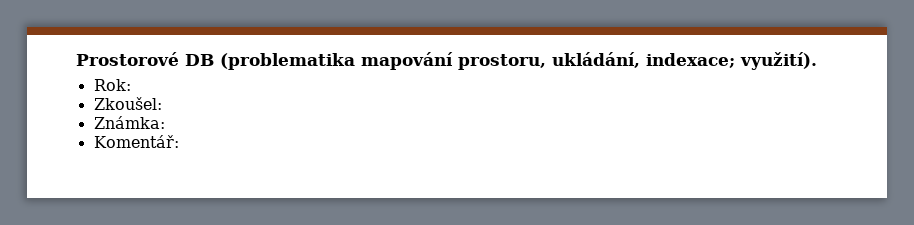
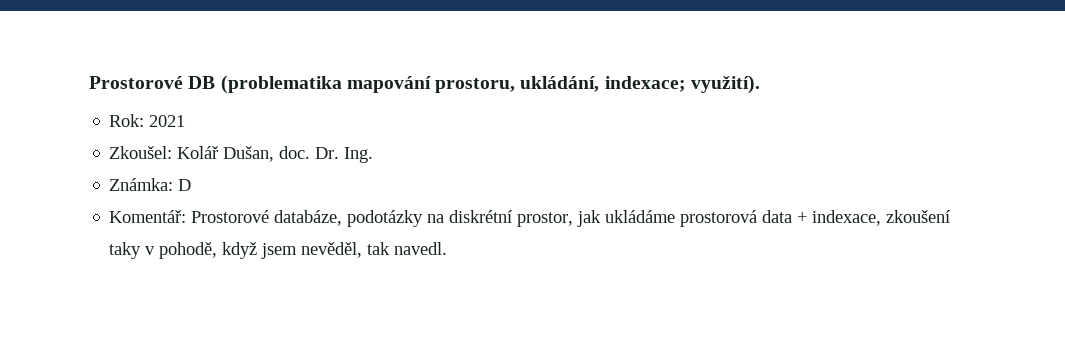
(131, 85) none -> [149,115,186,127] 2021
(162, 103) none -> [177,146,374,163] Kolář Dušan, doc. Dr. Ing.
(165, 122) none -> [178,179,192,191] D
(179, 141) none -> [191,210,951,227] [109,242,448,259] Prostorové databáze, podotázky na diskrétní prostor, jak ukládáme prostorová data + indexace, zkoušení taky v pohodě, když jsem nevěděl, tak navedl.

